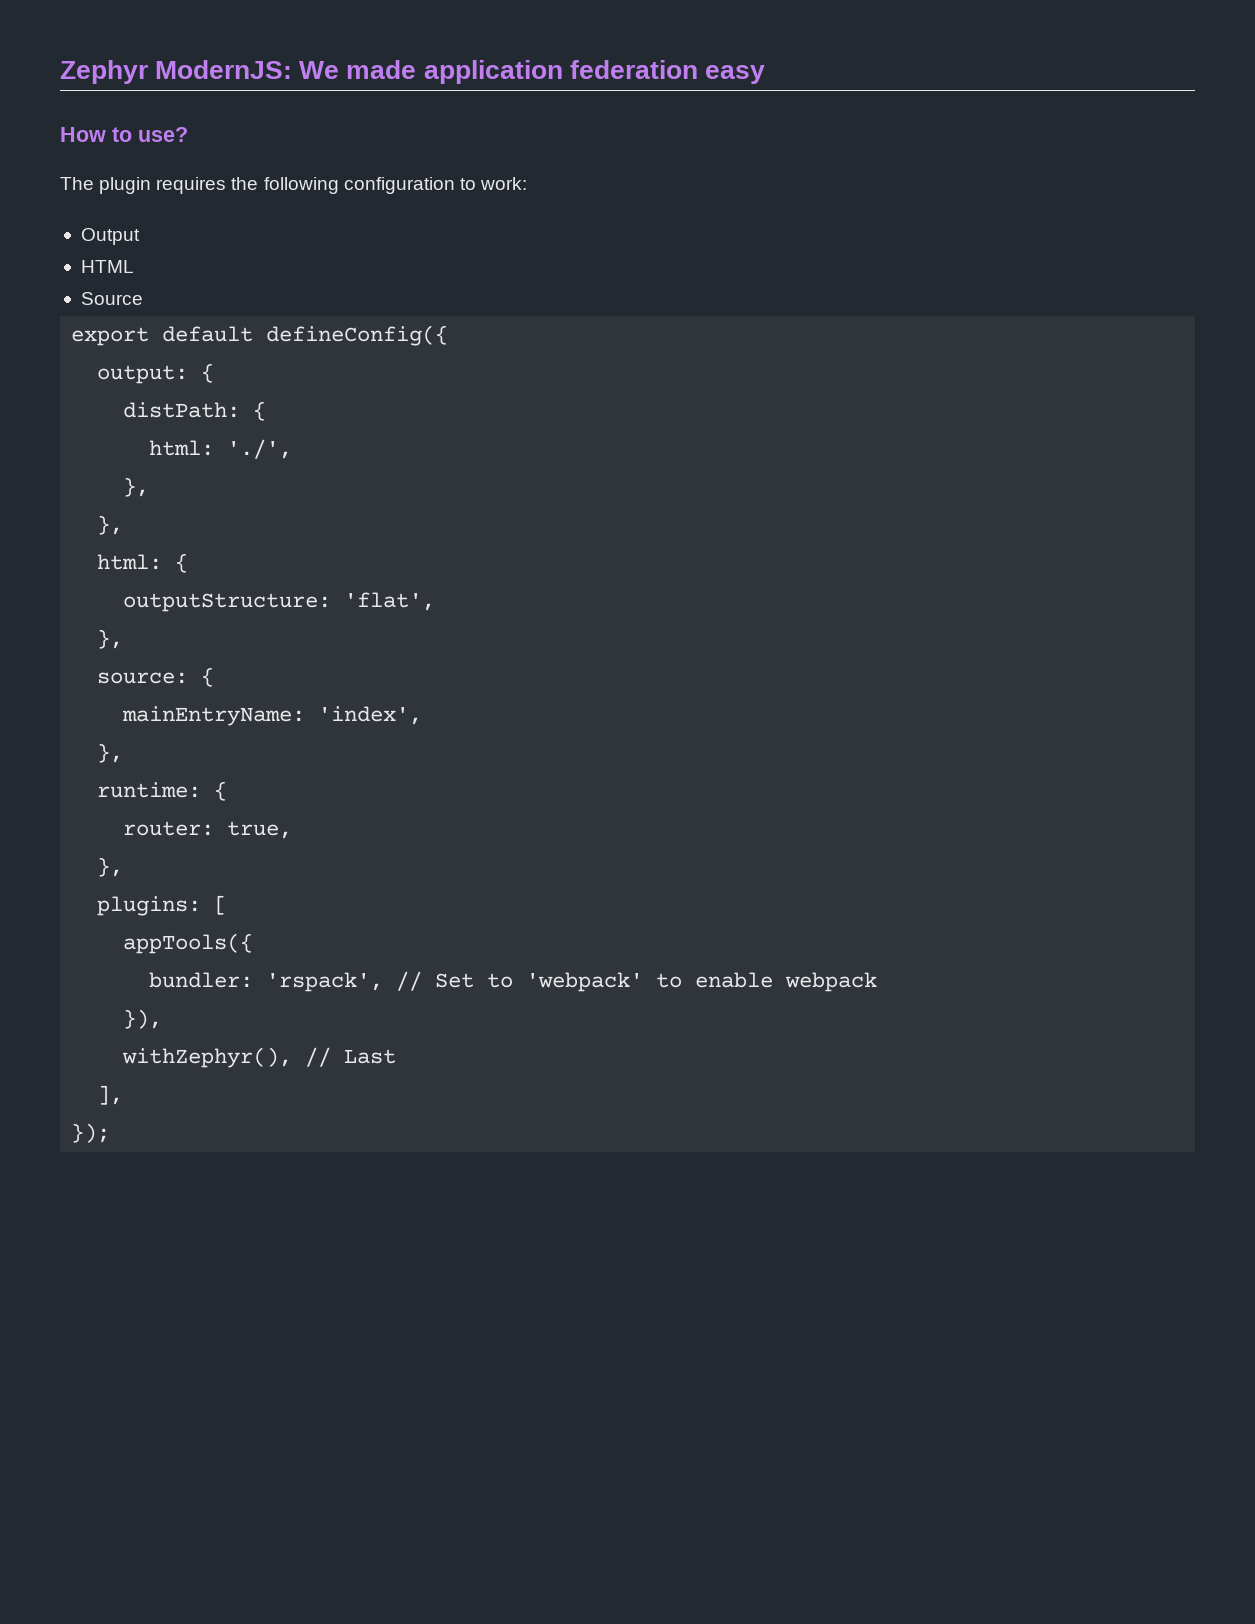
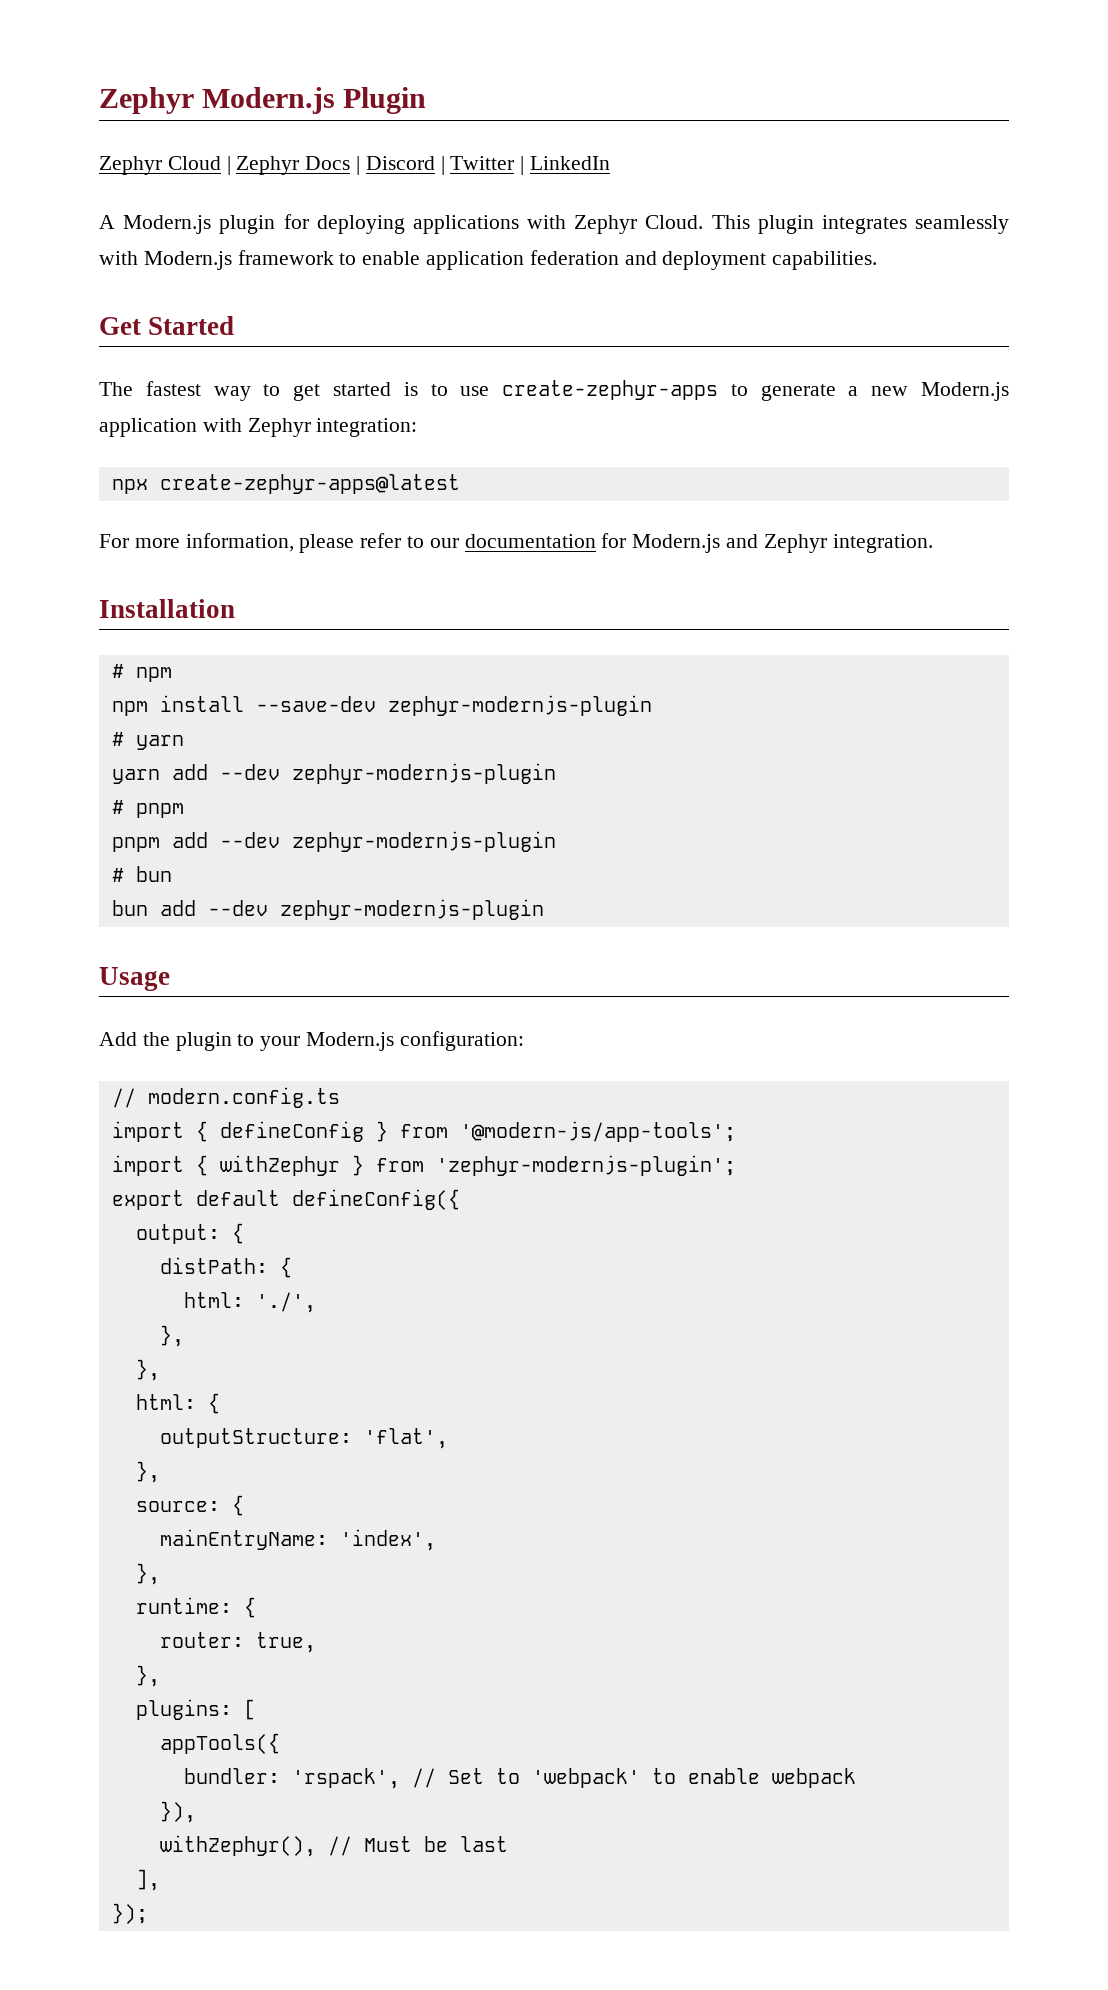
[60,60,765,84] [60,127,188,142] [60,177,527,194] [80,228,140,245] [80,260,134,273] [80,292,143,305] Zephyr ModernJS: We made application federation easy // How to use? // The plugin requires the following configuration to work: // Output // HTML // Source -> [99,87,427,114] [99,156,611,175] [99,214,1009,234] [99,250,878,270] [99,316,235,335] [99,380,1010,401] [99,418,418,437] [111,474,460,494] [99,533,933,553] [99,599,235,618] [111,664,172,682] [111,695,652,716] [111,732,184,750] [111,763,556,784] [111,800,184,818] [111,831,556,852] [111,866,172,882] [111,899,544,920] [99,967,170,991] [99,1031,524,1051] [111,1087,340,1108] [111,1121,736,1142] [111,1155,736,1176] Zephyr Modern.js Plugin // Zephyr Cloud | Zephyr Docs | Discord | Twitter | LinkedIn // A Modern.js plugin for deploying applications with Zephyr Cloud. This plugin integrates seamlessly with Modern.js framework to enable application federation and deployment capabilities. // Get Started // The fastest way to get started is to use create-zephyr-apps to generate a new Modern.js application with Zephyr integration: // npx create-zephyr-apps@latest // For more information, please refer to our documentation for Modern.js and Zephyr integration. // Installation // # npm // npm install --save-dev zephyr-modernjs-plugin // # yarn // yarn add --dev zephyr-modernjs-plugin // # pnpm // pnpm add --dev zephyr-modernjs-plugin // # bun // bun add --dev zephyr-modernjs-plugin // Usage // Add the plugin to your Modern.js configuration: // // modern.config.ts // import { defineConfig } from '@modern-js/app-tools'; // import { withZephyr } from 'zephyr-modernjs-plugin';
[344,1049,397,1064] Last -> [363,1836,508,1852] Must be last

